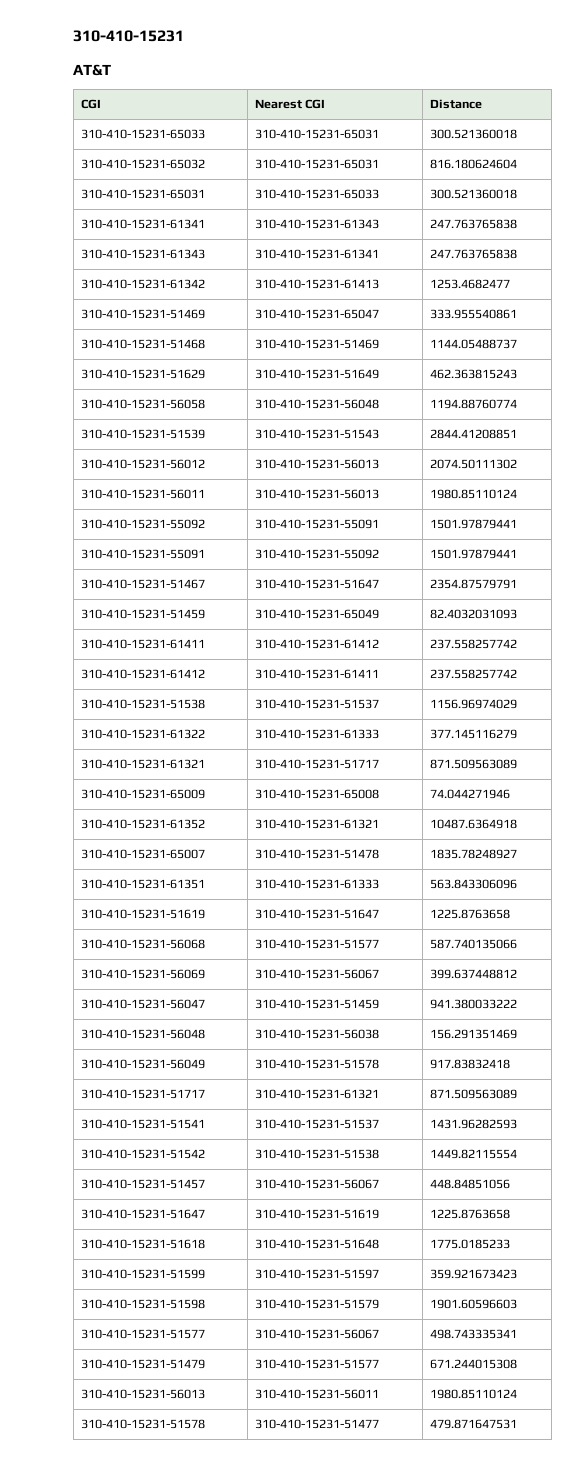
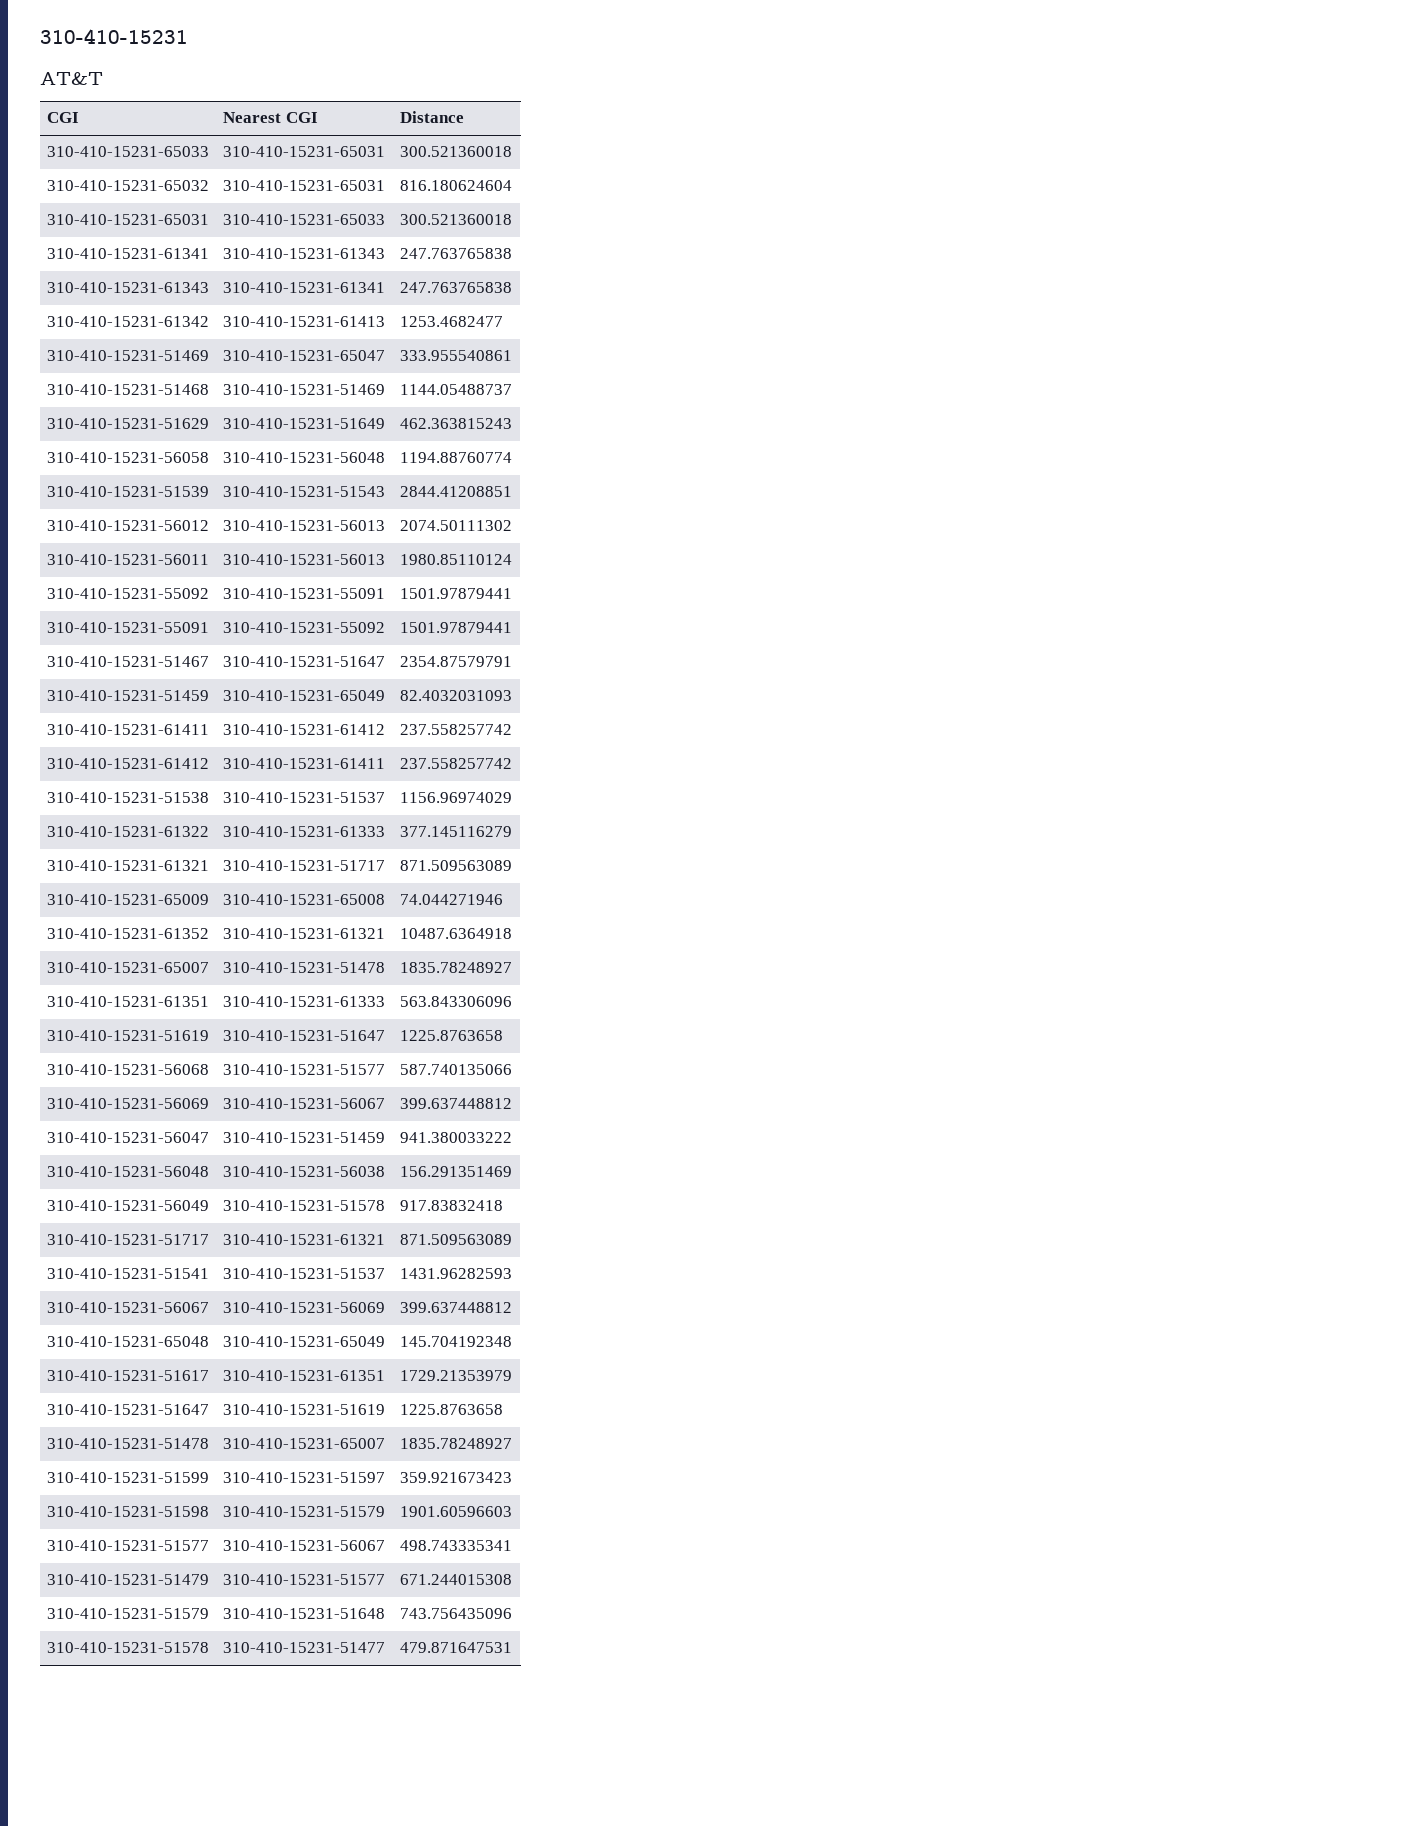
[80,1149,205,1159] [254,1149,379,1159] [429,1149,517,1159] [80,1179,205,1189] [254,1179,379,1189] [429,1179,510,1189] 310-410-15231-51542 | 310-410-15231-51538 | 1449.82115554 // 310-410-15231-51457 | 310-410-15231-56067 | 448.84851056 -> [46,1302,209,1313] [222,1302,385,1313] [399,1302,512,1313] [46,1336,209,1347] [222,1336,385,1347] [399,1336,512,1347] [46,1370,209,1381] [222,1370,385,1381] [399,1370,512,1381] 310-410-15231-56067 | 310-410-15231-56069 | 399.637448812 // 310-410-15231-65048 | 310-410-15231-65049 | 145.704192348 // 310-410-15231-51617 | 310-410-15231-61351 | 1729.21353979
[80,1239,205,1249] [254,1239,379,1249] [429,1239,510,1249] 310-410-15231-51618 | 310-410-15231-51648 | 1775.0185233 -> [46,1438,209,1449] [222,1438,385,1449] [399,1438,512,1449] 310-410-15231-51478 | 310-410-15231-65007 | 1835.78248927
[80,1389,205,1399] [254,1389,379,1399] [429,1389,517,1399] 310-410-15231-56013 | 310-410-15231-56011 | 1980.85110124 -> [46,1608,209,1619] [222,1608,385,1619] [399,1608,512,1619] 310-410-15231-51579 | 310-410-15231-51648 | 743.756435096

